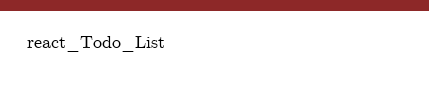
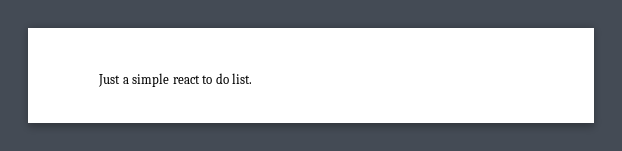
[27,36,165,52] react_Todo_List -> [98,73,253,87] Just a simple react to do list.

